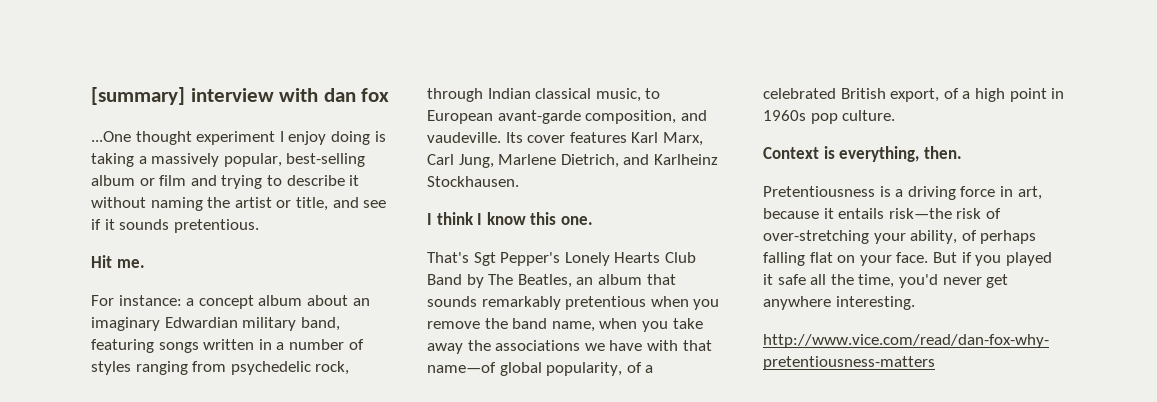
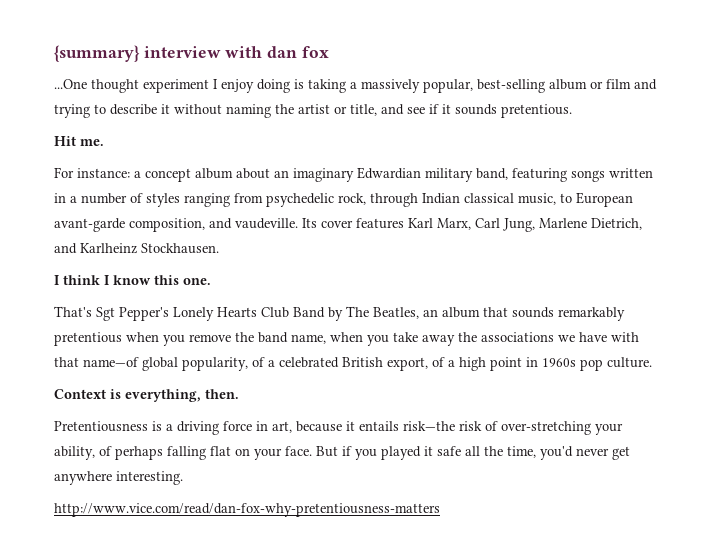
[91,87,185,105] [summary] -> [54,45,140,62] {summary}

